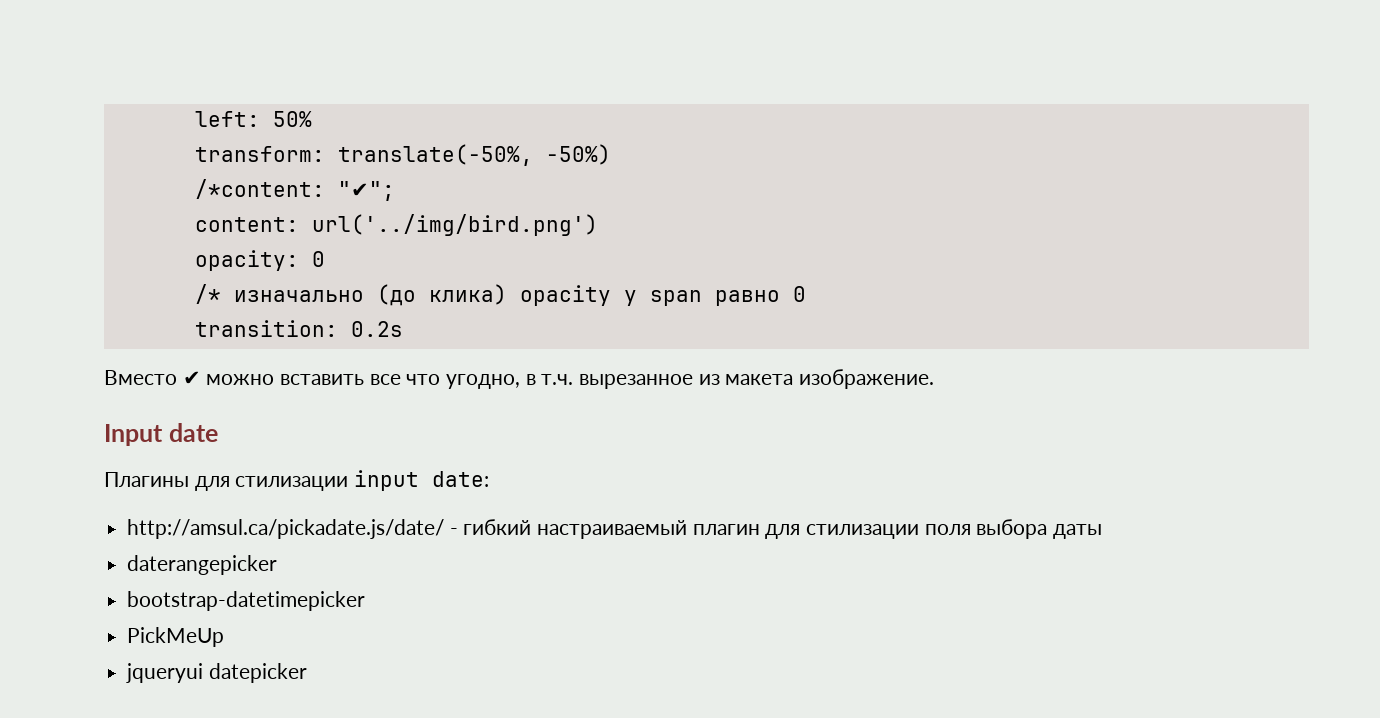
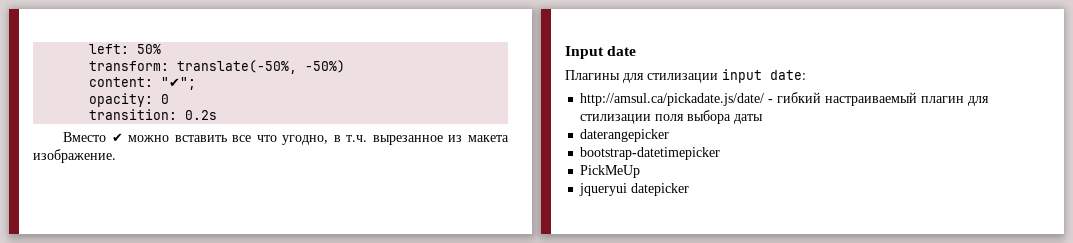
[194,179,325,199] /*content: -> [89,77,154,87] content:
[194,214,598,236] // content: url('../img/bird.png') -> (197, 83) none
[194,284,806,306] // /* изначально (до клика) opacity у span равно 0 -> (170, 99) none

